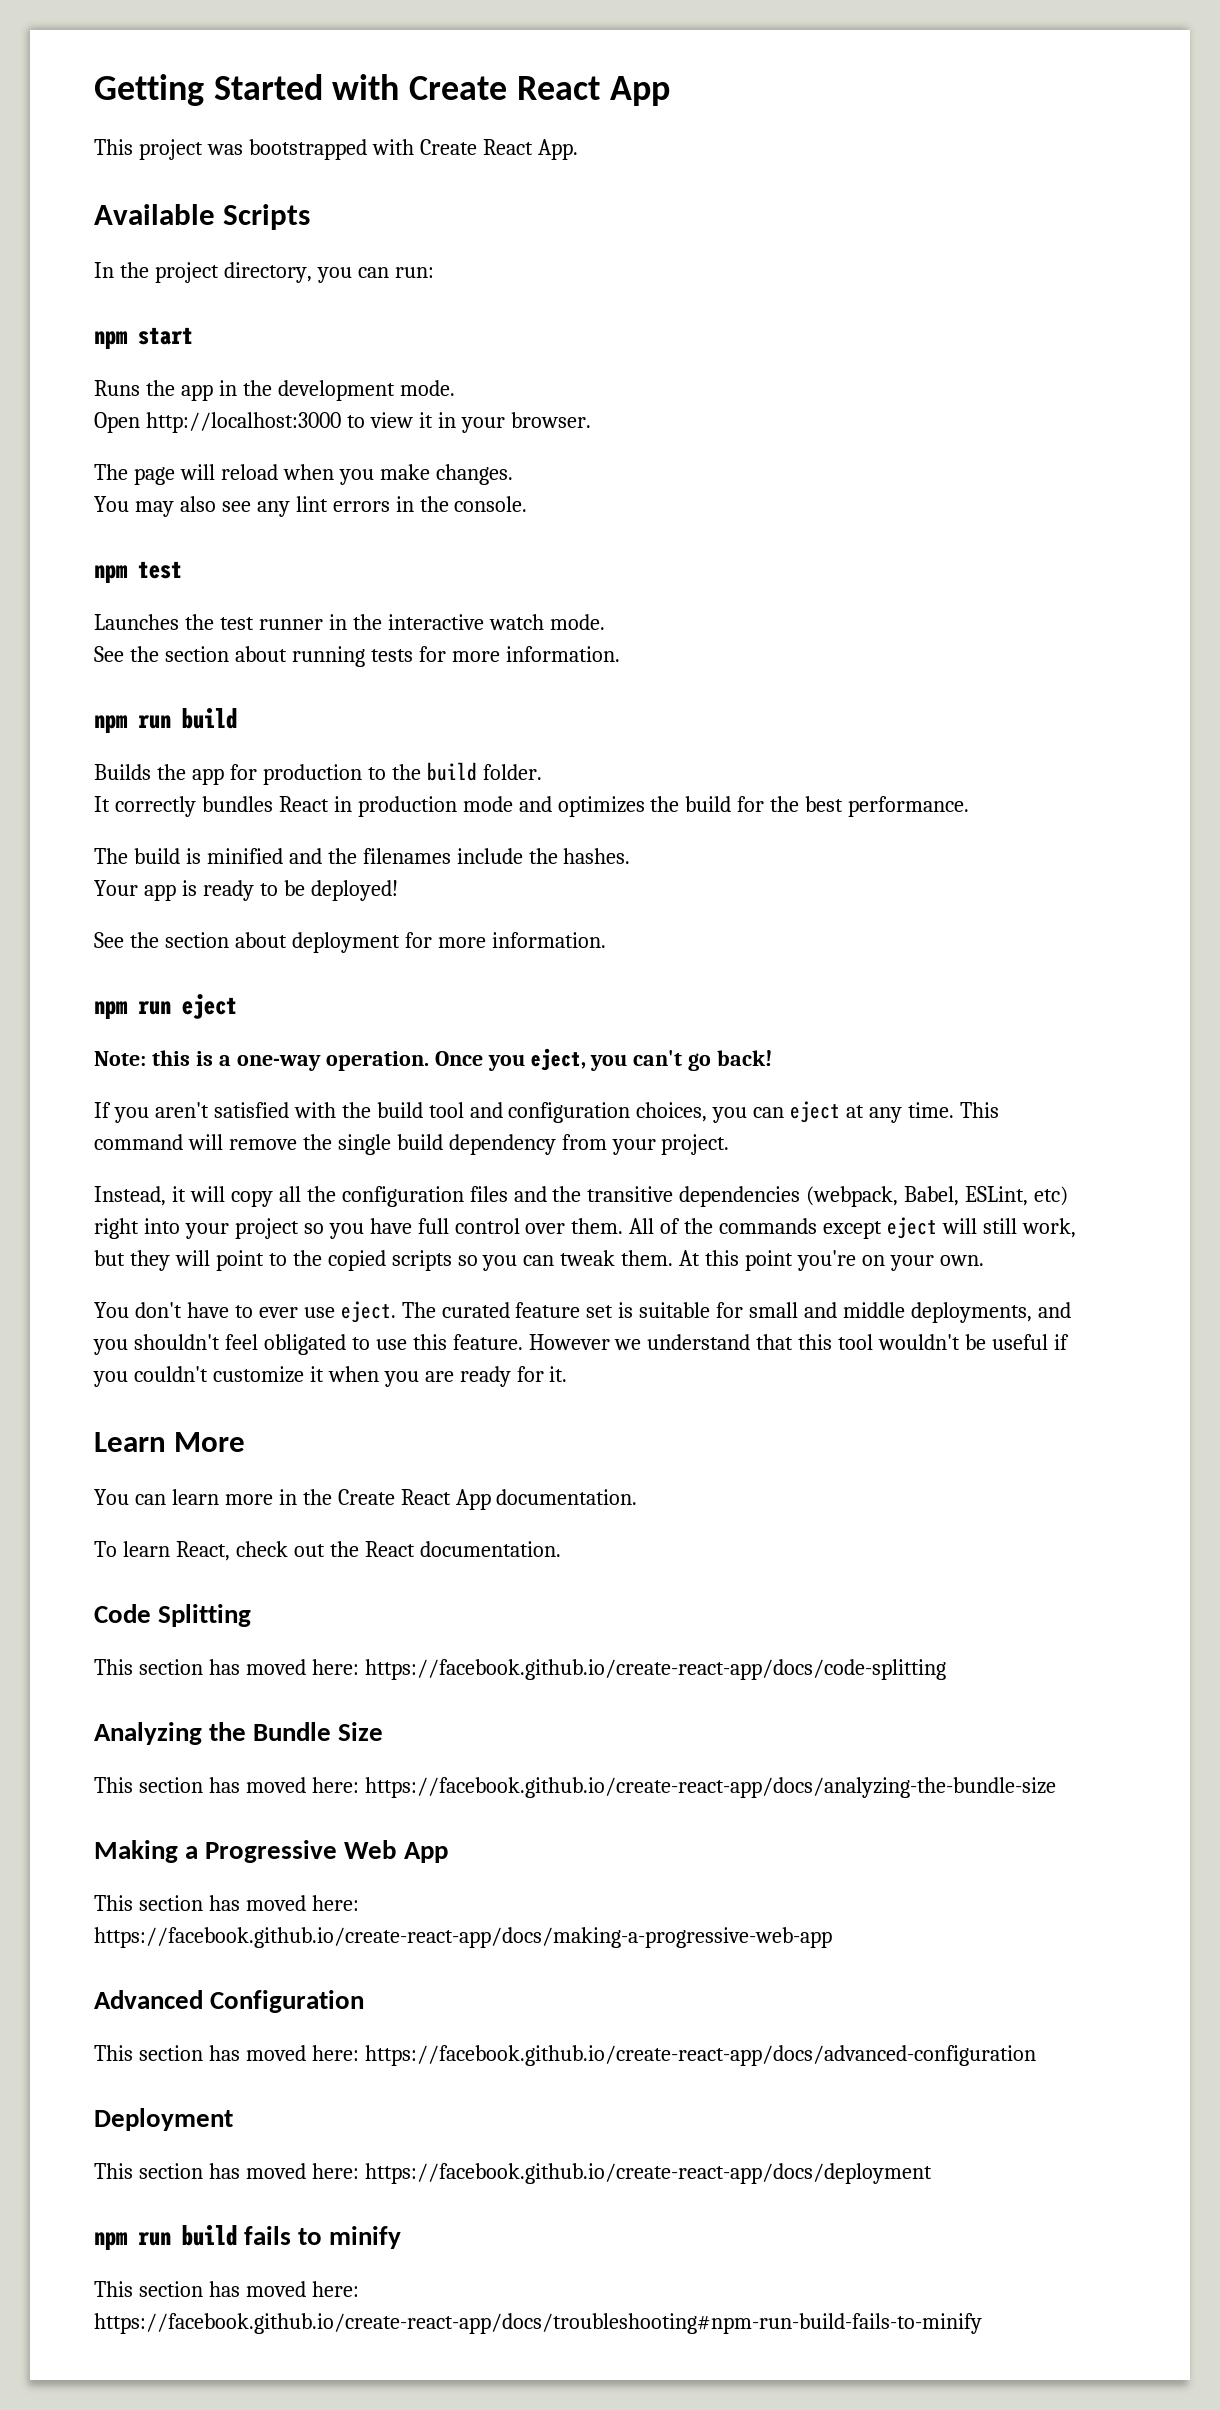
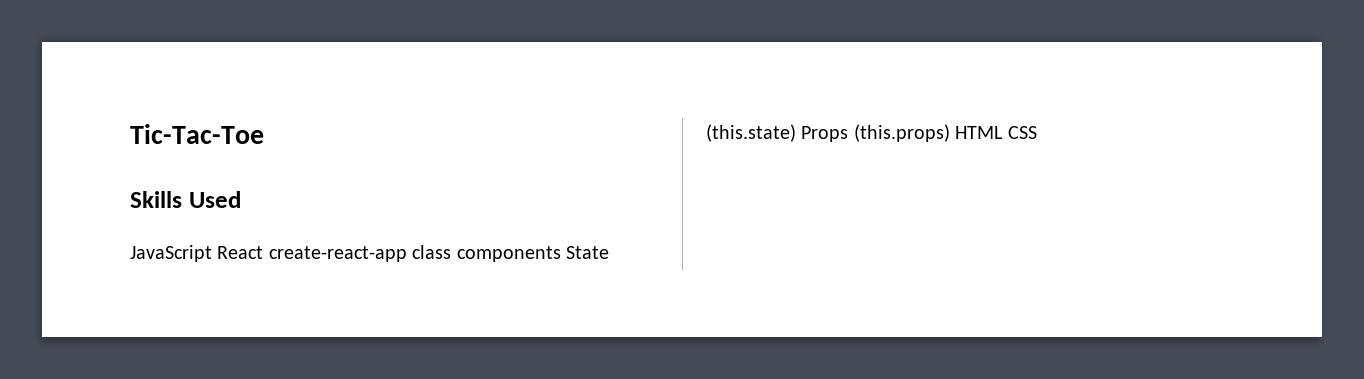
[94,74,670,106] [94,139,578,160] [94,204,311,230] [94,262,434,283] [94,327,193,349] [94,380,455,401] [94,412,591,433] [94,464,513,485] [94,496,528,517] [94,561,182,583] [94,614,605,630] [94,646,620,667] [94,708,237,733] [94,762,542,785] [94,796,970,817] [94,848,631,864] [94,880,398,901] [94,932,606,953] [94,994,237,1019] [94,1048,773,1071] [94,1101,999,1123] [94,1134,730,1155] [94,1186,1069,1207] [94,1217,1076,1239] [94,1250,984,1271] [94,1301,1071,1323] [93,1334,1069,1355] [93,1366,568,1387] [94,1432,246,1452] [94,1489,638,1510] [94,1541,561,1561] [94,1604,252,1627] [94,1659,946,1680] [94,1722,384,1745] [94,1777,1056,1798] [94,1840,448,1863] [94,1895,359,1911] [94,1927,832,1948] [94,1990,365,2013] [94,2045,1036,2066] [94,2108,233,2131] [94,2163,932,2184] [94,2225,402,2250] [94,2281,359,2297] [94,2313,982,2334] Getting Started with Create React App // This project was bootstrapped with Create React App. // Available Scripts // In the project directory, you can run: // npm start // Runs the app in the development mode. // Open http://localhost:3000 to view it in your browser. // The page will reload when you make changes. // You may also see any lint errors in the console. // npm test // Launches the test runner in the interactive watch mode. // See the section about running tests for more information. // npm run build // Builds the app for production to the build folder. // It correctly bundles React in production mode and optimizes the build for the best performance. // The build is minified and the filenames include the hashes. // Your app is ready to be deployed! // See the section about deployment for more information. // npm run eject // Note: this is a one-way operation. Once you eject, you can't go back! // If you aren't satisfied with the build tool and configuration choices, you can eject at any time. This command will remove the single build dependency from your project. // Instead, it will copy all the configuration files and the transitive dependencies (webpack, Babel, ESLint, etc) right into your project so you have full control over them. All of the commands except eject will still work, but they will point to the copied scripts so you can tweak them. At this point you're on your own. // You don't have to ever use eject. The curated feature set is suitable for small and middle deployments, and you shouldn't feel obligated to use this feature. However we understand that this tool wouldn't be useful if you couldn't customize it when you are ready for it. // Learn More // You can learn more in the Create React App documentation. // To learn React, check out the React documentation. // Code Splitting // This section has moved here: https://facebook.github.io/create-react-app/docs/code-splitting // Analyzing the Bundle Size // This section has moved here: https://facebook.github.io/create-react-app/docs/analyzing-the-bundle-size // Making a Progressive Web App // This section has moved here: https://facebook.github.io/create-react-app/docs/making-a-progressive-web-app // Advanced Configuration // This section has moved here: https://facebook.github.io/create-react-app/docs/advanced-configuration // Deployment // This section has moved here: https://facebook.github.io/create-react-app/docs/deployment // npm run build fails to minify // This section has moved here: https://facebook.github.io/create-react-app/docs/troubleshooting#npm-run-build-fails-to-minify -> [130,124,264,144] [130,191,241,208] [130,245,609,262] [706,124,1037,142] Tic-Tac-Toe // Skills Used // JavaScript React create-react-app class components State (this.state) Props (this.props) HTML CSS

